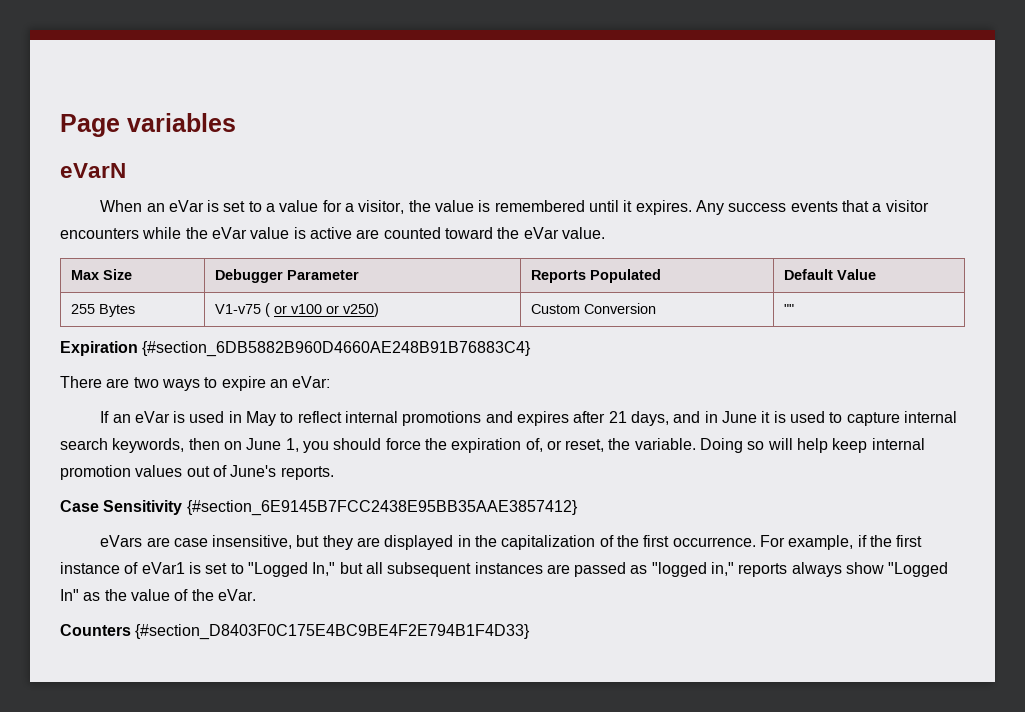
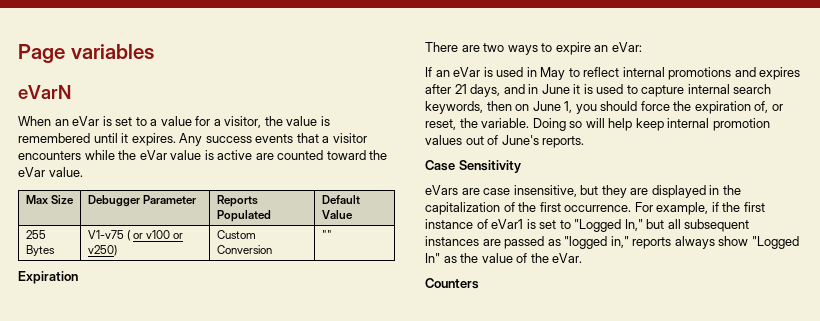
[142,341,532,357] {#section_6DB5882B960D4660AE248B91B76883C4} -> (78, 277) none
[186,500,578,516] {#section_6E9145B7FCC2438E95BB35AAE3857412} -> (521, 166) none
[135,624,531,640] {#section_D8403F0C175E4BC9BE4F2E794B1F4D33} -> (479, 283) none

